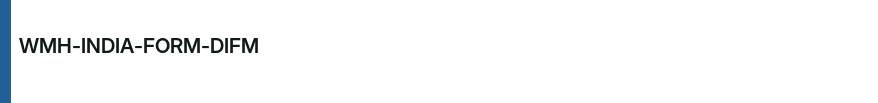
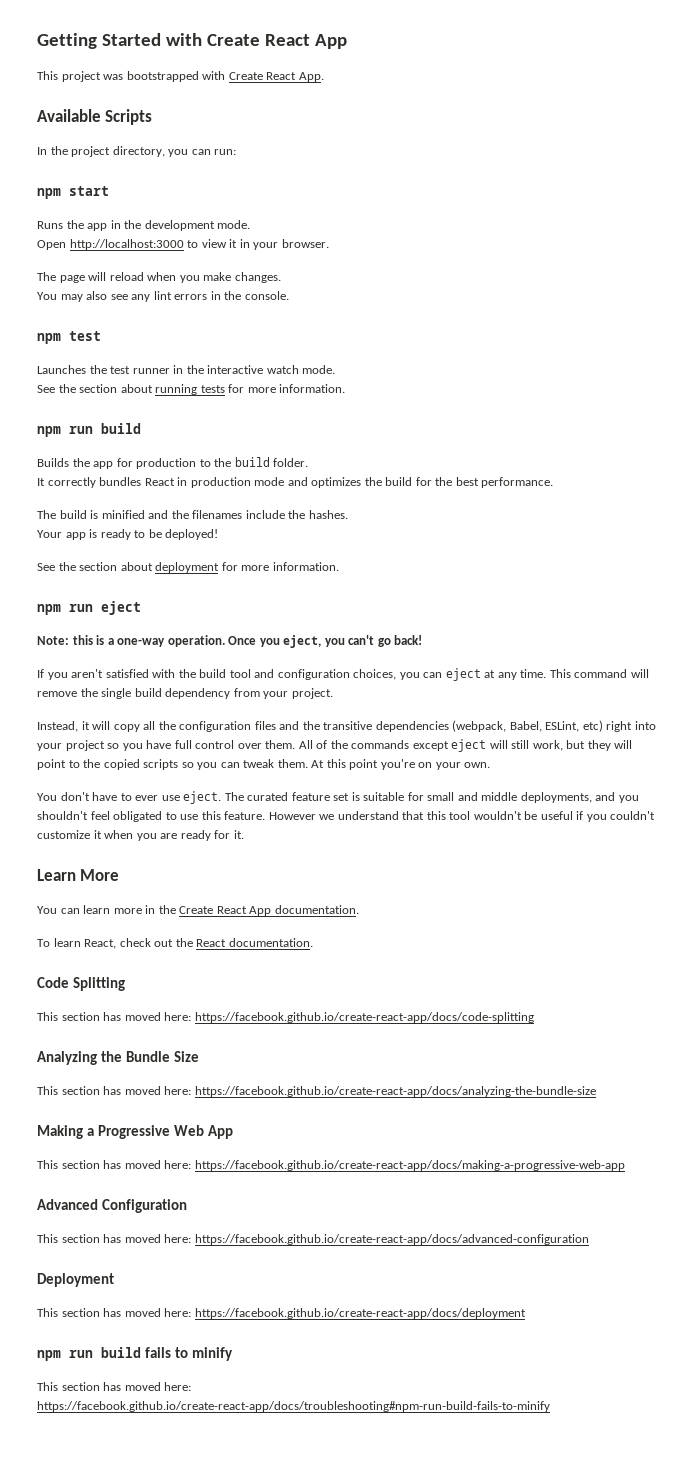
[19,38,259,53] WMH-INDIA-FORM-DIFM -> [37,33,347,49] [37,71,324,82] [37,109,153,125] [37,146,237,157] [37,186,109,199] [37,220,251,231] [37,239,329,250] [37,272,281,283] [37,291,289,302] [37,331,101,344] [37,365,336,374] [37,384,346,395] [37,423,141,437] [37,457,309,469] [37,477,554,488] [37,510,348,519] [37,529,219,540] [37,562,339,573] [37,601,141,615] [37,635,423,648] [37,668,649,681] [37,688,333,699] [37,720,656,732] [37,739,633,752] [37,759,491,770] [37,791,639,804] [37,811,656,822] [37,830,244,841] [37,869,120,881] [37,905,359,916] [37,938,313,949] [37,977,125,991] [37,1012,534,1023] [37,1051,199,1065] [37,1086,596,1097] [37,1125,233,1139] [37,1160,625,1171] [37,1199,187,1213] [37,1234,589,1245] [37,1273,114,1287] [37,1308,526,1319] [37,1347,233,1361] [37,1382,192,1391] [37,1401,550,1412] Getting Started with Create React App // This project was bootstrapped with Create React App. // Available Scripts // In the project directory, you can run: // npm start // Runs the app in the development mode. // Open http://localhost:3000 to view it in your browser. // The page will reload when you make changes. // You may also see any lint errors in the console. // npm test // Launches the test runner in the interactive watch mode. // See the section about running tests for more information. // npm run build // Builds the app for production to the build folder. // It correctly bundles React in production mode and optimizes the build for the best performance. // The build is minified and the filenames include the hashes. // Your app is ready to be deployed! // See the section about deployment for more information. // npm run eject // Note: this is a one-way operation. Once you eject, you can't go back! // If you aren't satisfied with the build tool and configuration choices, you can eject at any time. This command will remove the single build dependency from your project. // Instead, it will copy all the configuration files and the transitive dependencies (webpack, Babel, ESLint, etc) right into your project so you have full control over them. All of the commands except eject will still work, but they will point to the copied scripts so you can tweak them. At this point you're on your own. // You don't have to ever use eject. The curated feature set is suitable for small and middle deployments, and you shouldn't feel obligated to use this feature. However we understand that this tool wouldn't be useful if you couldn't customize it when you are ready for it. // Learn More // You can learn more in the Create React App documentation. // To learn React, check out the React documentation. // Code Splitting // This section has moved here: https://facebook.github.io/create-react-app/docs/code-splitting // Analyzing the Bundle Size // This section has moved here: https://facebook.github.io/create-react-app/docs/analyzing-the-bundle-size // Making a Progressive Web App // This section has moved here: https://facebook.github.io/create-react-app/docs/making-a-progressive-web-app // Advanced Configuration // This section has moved here: https://facebook.github.io/create-react-app/docs/advanced-configuration // Deployment // This section has moved here: https://facebook.github.io/create-react-app/docs/deployment // npm run build fails to minify // This section has moved here: https://facebook.github.io/create-react-app/docs/troubleshooting#npm-run-build-fails-to-minify

